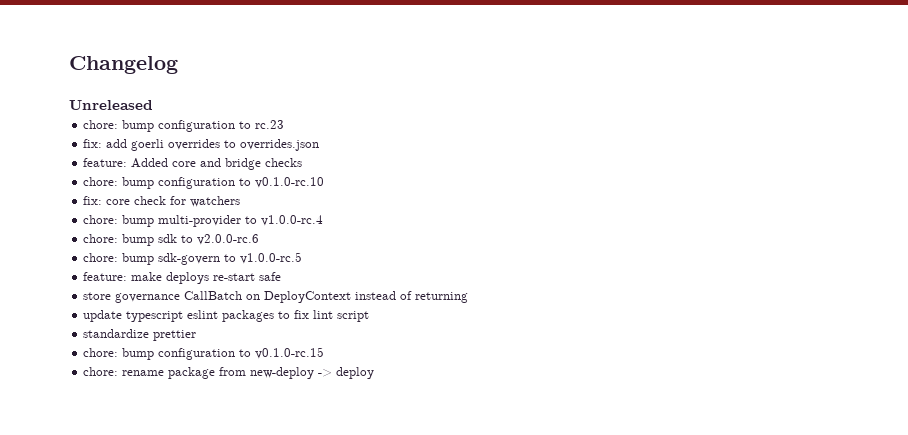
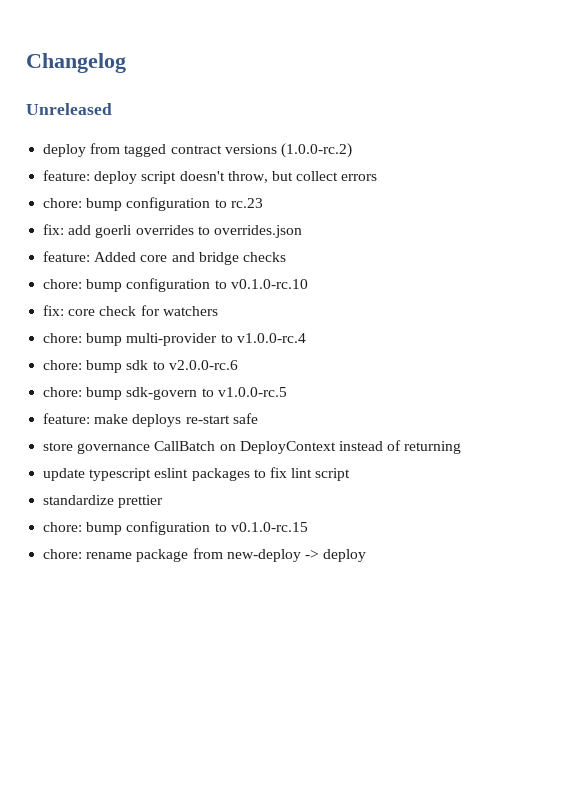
(153, 105) none -> [43,143,352,158] [43,170,378,184] // deploy from tagged contract versions (1.0.0-rc.2) // feature: deploy script doesn't throw, but collect errors

